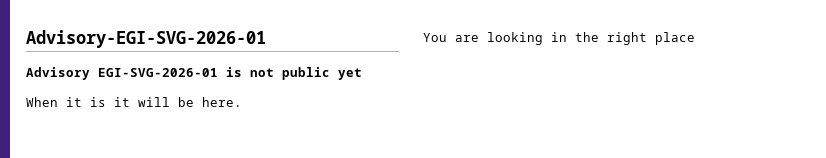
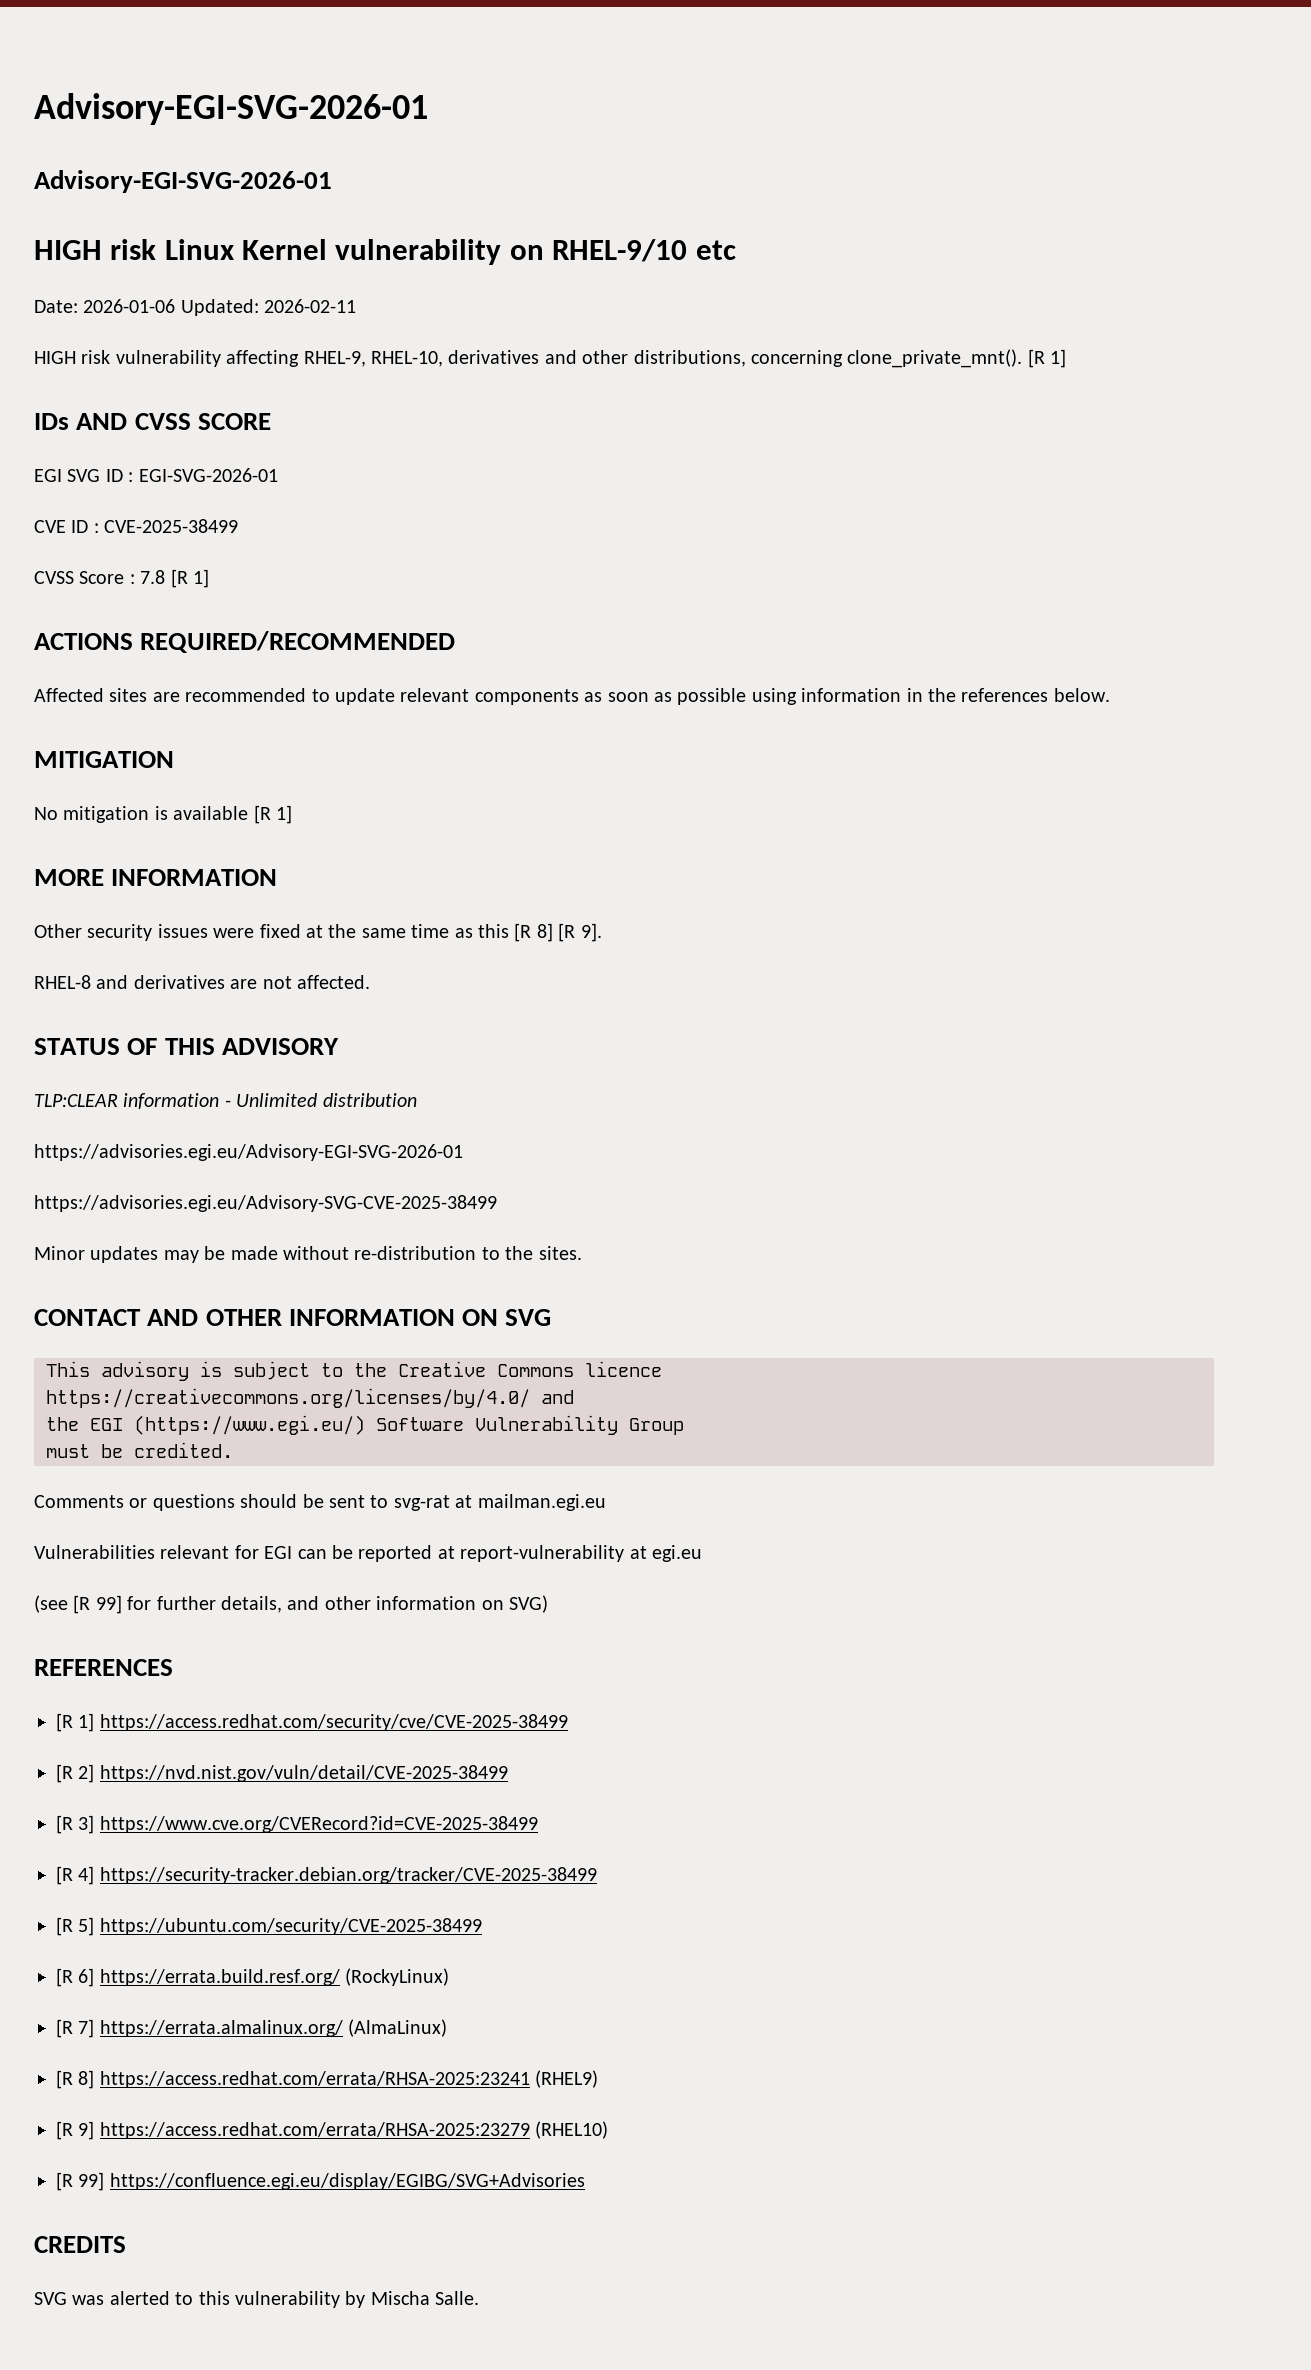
[26,30,266,48] [26,67,362,80] [26,97,242,107] [423,32,695,45] Advisory-EGI-SVG-2026-01 // Advisory EGI-SVG-2026-01 is not public yet // When it is it will be here. // You are looking in the right place -> [34,93,428,125] [34,170,332,193] [34,239,736,265] [34,299,357,316] [34,349,1067,368] [34,413,271,430] [34,468,278,482] [34,519,239,533] [34,569,210,588] [34,631,456,653] [34,688,1110,705] [34,751,174,768] [34,805,292,824] [34,869,278,886] [34,923,602,942] [34,975,370,989] [34,1038,339,1055] [34,1093,417,1109] [34,1144,463,1161] [34,1195,497,1212] [34,1246,582,1263] [34,1309,552,1326] [46,1361,662,1381] [46,1388,574,1408] [46,1415,684,1435] [46,1442,233,1458] [34,1494,606,1511] [34,1545,702,1562] [34,1595,548,1614] [34,1659,173,1676] [56,1713,568,1732] [56,1764,508,1783] [56,1815,538,1834] [56,1866,597,1885] [56,1917,482,1936] [56,1968,450,1987] [56,2019,448,2038] [56,2070,599,2089] [56,2121,609,2140] [56,2172,585,2191] [34,2236,126,2253] [34,2291,480,2308] Advisory-EGI-SVG-2026-01 // Advisory-EGI-SVG-2026-01 // HIGH risk Linux Kernel vulnerability on RHEL-9/10 etc // Date: 2026-01-06 Updated: 2026-02-11 // HIGH risk vulnerability affecting RHEL-9, RHEL-10, derivatives and other distributions, concerning clone_private_mnt(). [R 1] // IDs AND CVSS SCORE // EGI SVG ID : EGI-SVG-2026-01 // CVE ID : CVE-2025-38499 // CVSS Score : 7.8 [R 1] // ACTIONS REQUIRED/RECOMMENDED // Affected sites are recommended to update relevant components as soon as possible using information in the references below. // MITIGATION // No mitigation is available [R 1] // MORE INFORMATION // Other security issues were fixed at the same time as this [R 8] [R 9]. // RHEL-8 and derivatives are not affected. // STATUS OF THIS ADVISORY // TLP:CLEAR information - Unlimited distribution // https://advisories.egi.eu/Advisory-EGI-SVG-2026-01 // https://advisories.egi.eu/Advisory-SVG-CVE-2025-38499 // Minor updates may be made without re-distribution to the sites. // CONTACT AND OTHER INFORMATION ON SVG // This advisory is subject to the Creative Commons licence // https://creativecommons.org/licenses/by/4.0/ and // the EGI (https://www.egi.eu/) Software Vulnerability Group // must be credited. // Comments or questions should be sent to svg-rat at mailman.egi.eu // Vulnerabilities relevant for EGI can be reported at report-vulnerability at egi.eu // (see [R 99] for further details, and other information on SVG) // REFERENCES // [R 1] https://access.redhat.com/security/cve/CVE-2025-38499 // [R 2] https://nvd.nist.gov/vuln/detail/CVE-2025-38499 // [R 3] https://www.cve.org/CVERecord?id=CVE-2025-38499 // [R 4] https://security-tracker.debian.org/tracker/CVE-2025-38499 // [R 5] https://ubuntu.com/security/CVE-2025-38499 // [R 6] https://errata.build.resf.org/ (RockyLinux) // [R 7] https://errata.almalinux.org/ (AlmaLinux) // [R 8] https://access.redhat.com/errata/RHSA-2025:23241 (RHEL9) // [R 9] https://access.redhat.com/errata/RHSA-2025:23279 (RHEL10) // [R 99] https://confluence.egi.eu/display/EGIBG/SVG+Advisories // CREDITS // SVG was alerted to this vulnerability by Mischa Salle.

